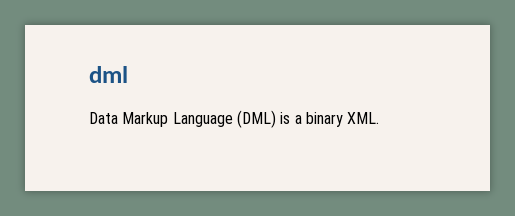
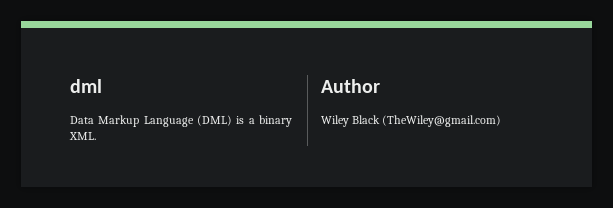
(380, 118) none -> [321,79,380,93] [321,115,502,127] // Author // Wiley Black (TheWiley@gmail.com)

